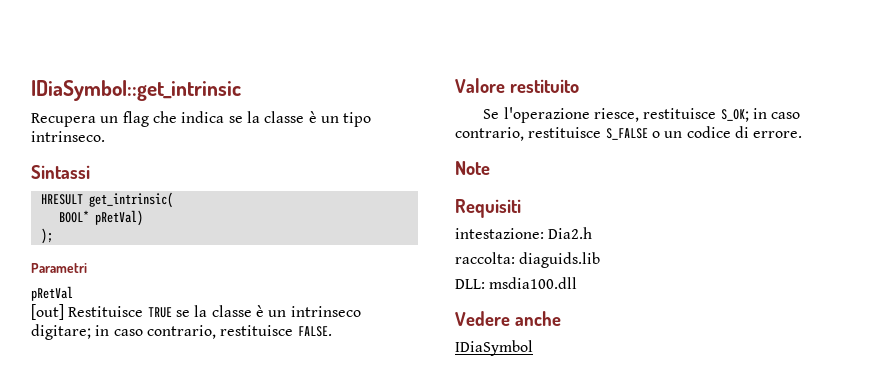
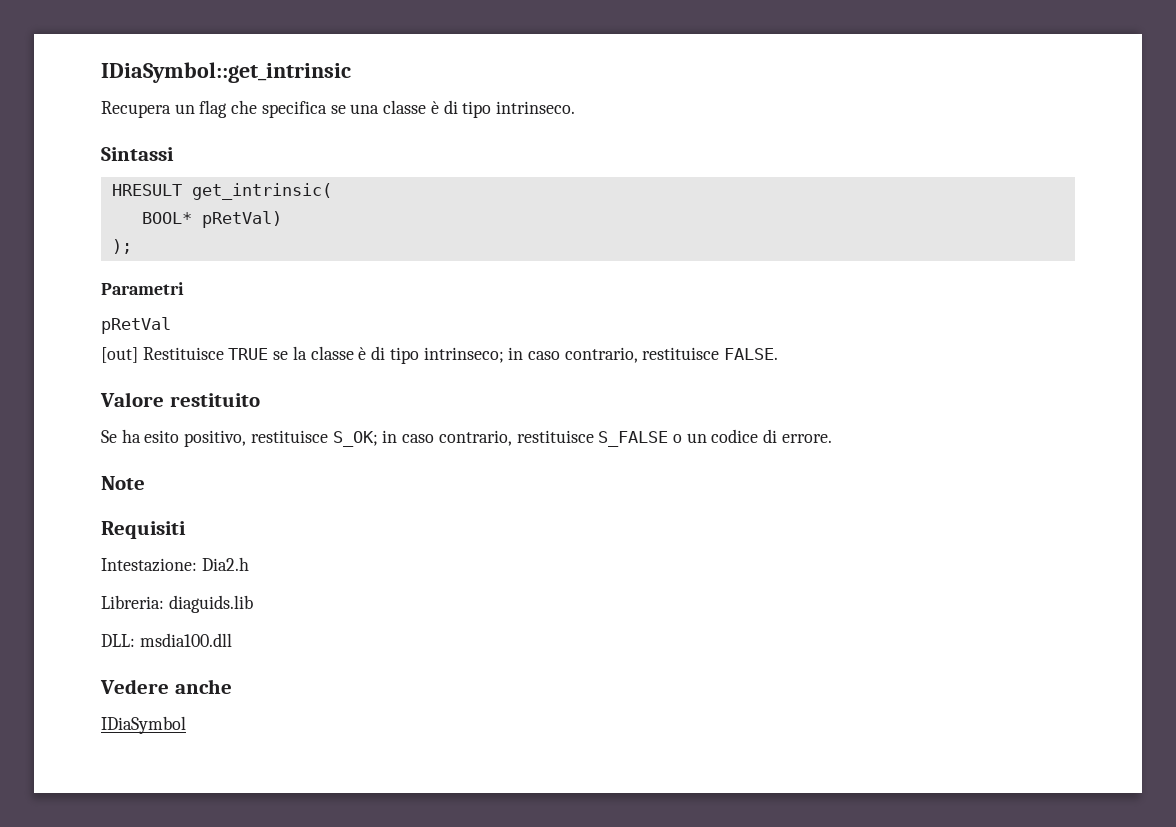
[181,111,339,123] indica se la classe è un -> [261,100,458,118] specifica se una classe è di
[268,306,361,317] [31,324,91,340] un intrinseco digitare; -> [371,346,504,364] di tipo intrinseco;
[503,107,639,123] l'operazione riesce, -> [121,429,247,447] ha esito positivo,
[455,228,544,239] intestazione: -> [101,558,197,572] Intestazione:
[455,252,515,264] raccolta: -> [101,595,164,609] Libreria:

